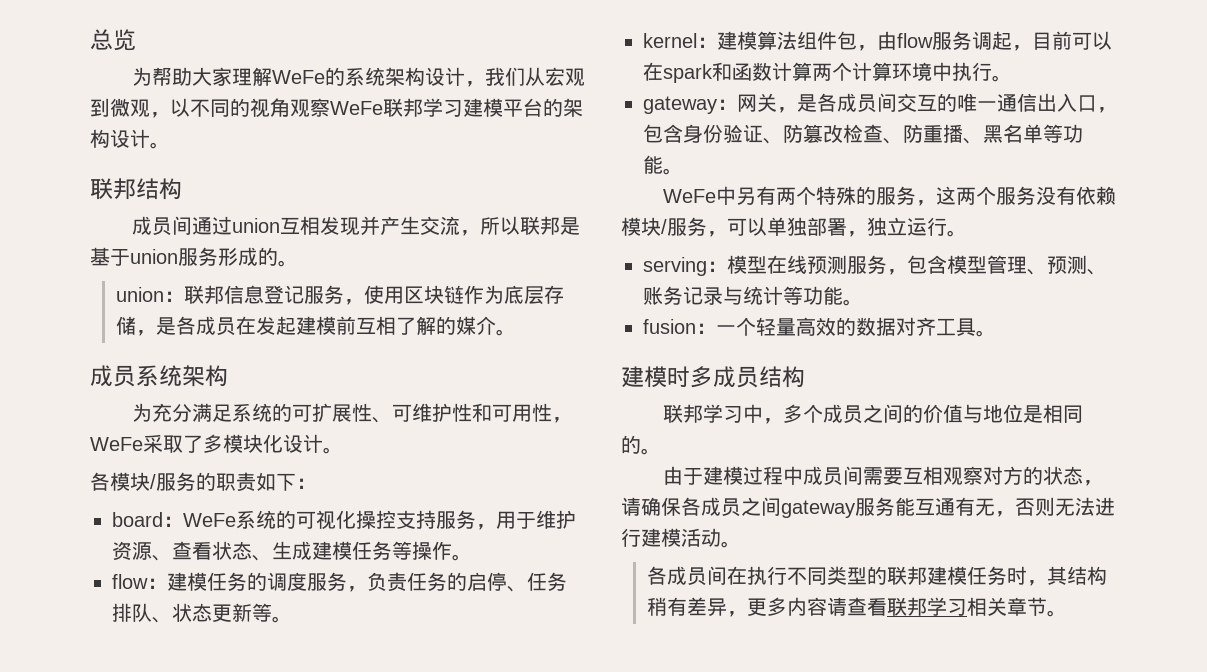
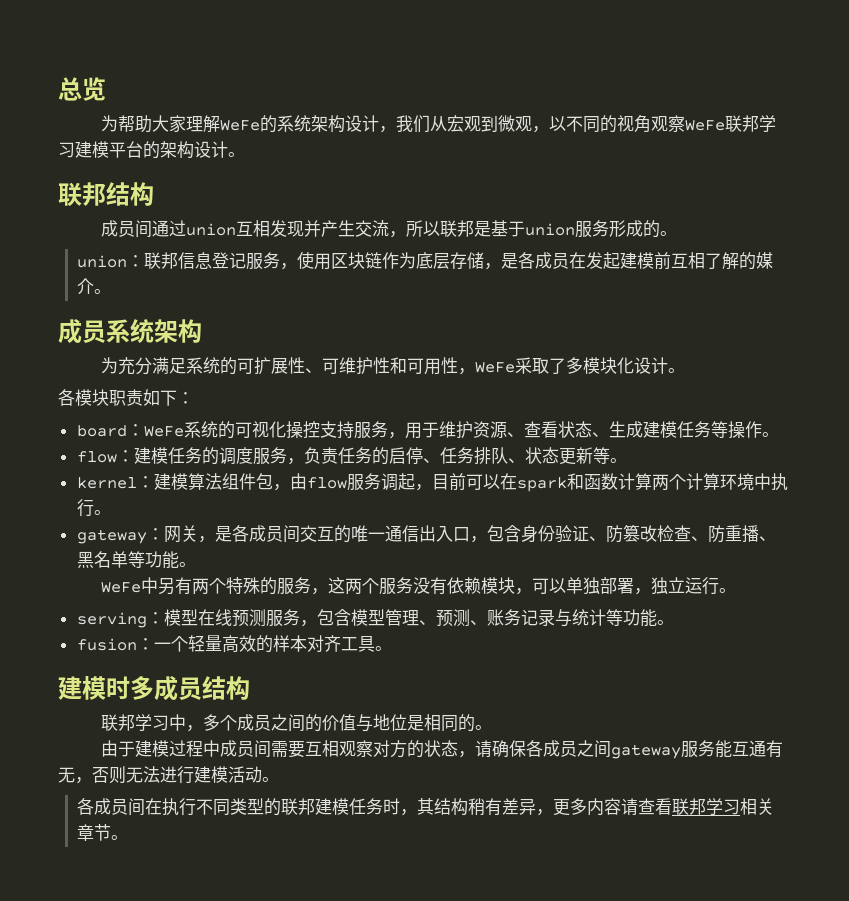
[150,472,216,491] /服务的 -> (109, 397) none
[661,217,707,236] /服务 -> (515, 585) none
[856,317,896,336] 数据 -> [272,635,307,652] 样本

